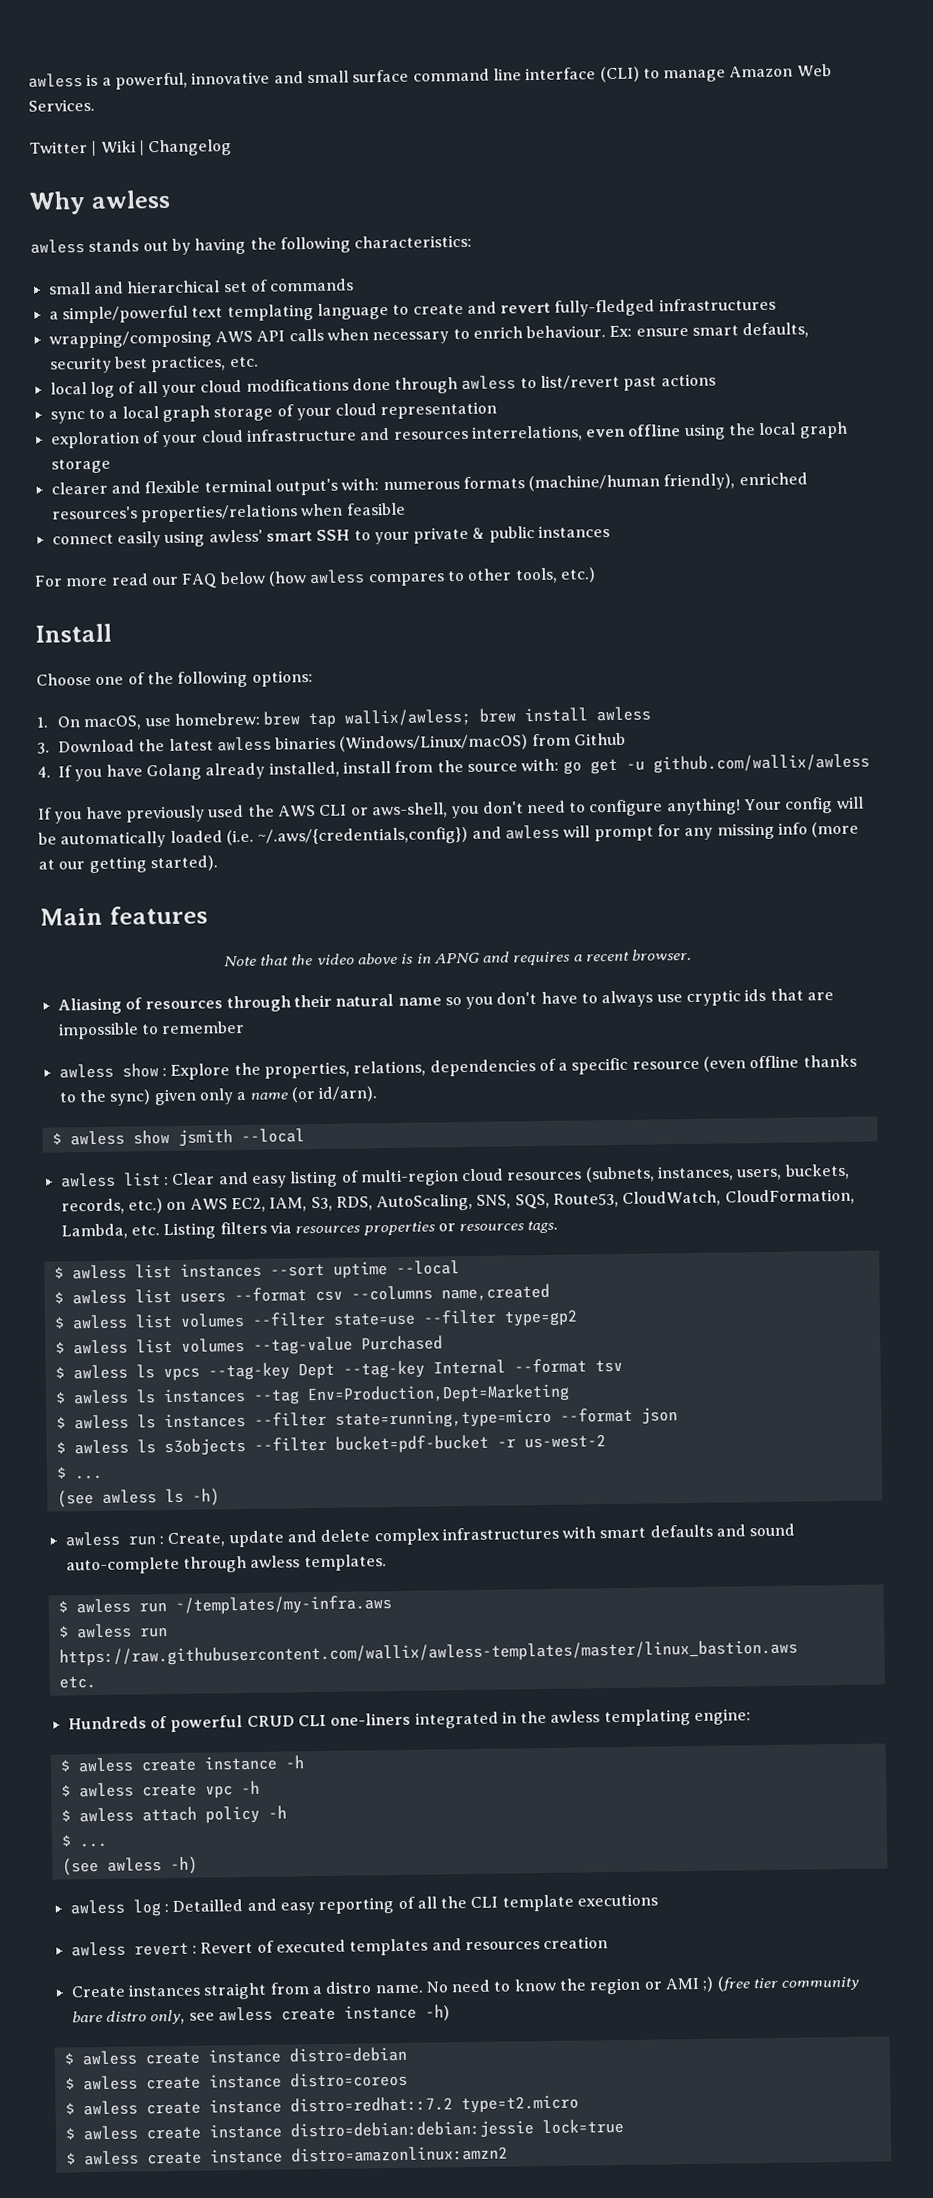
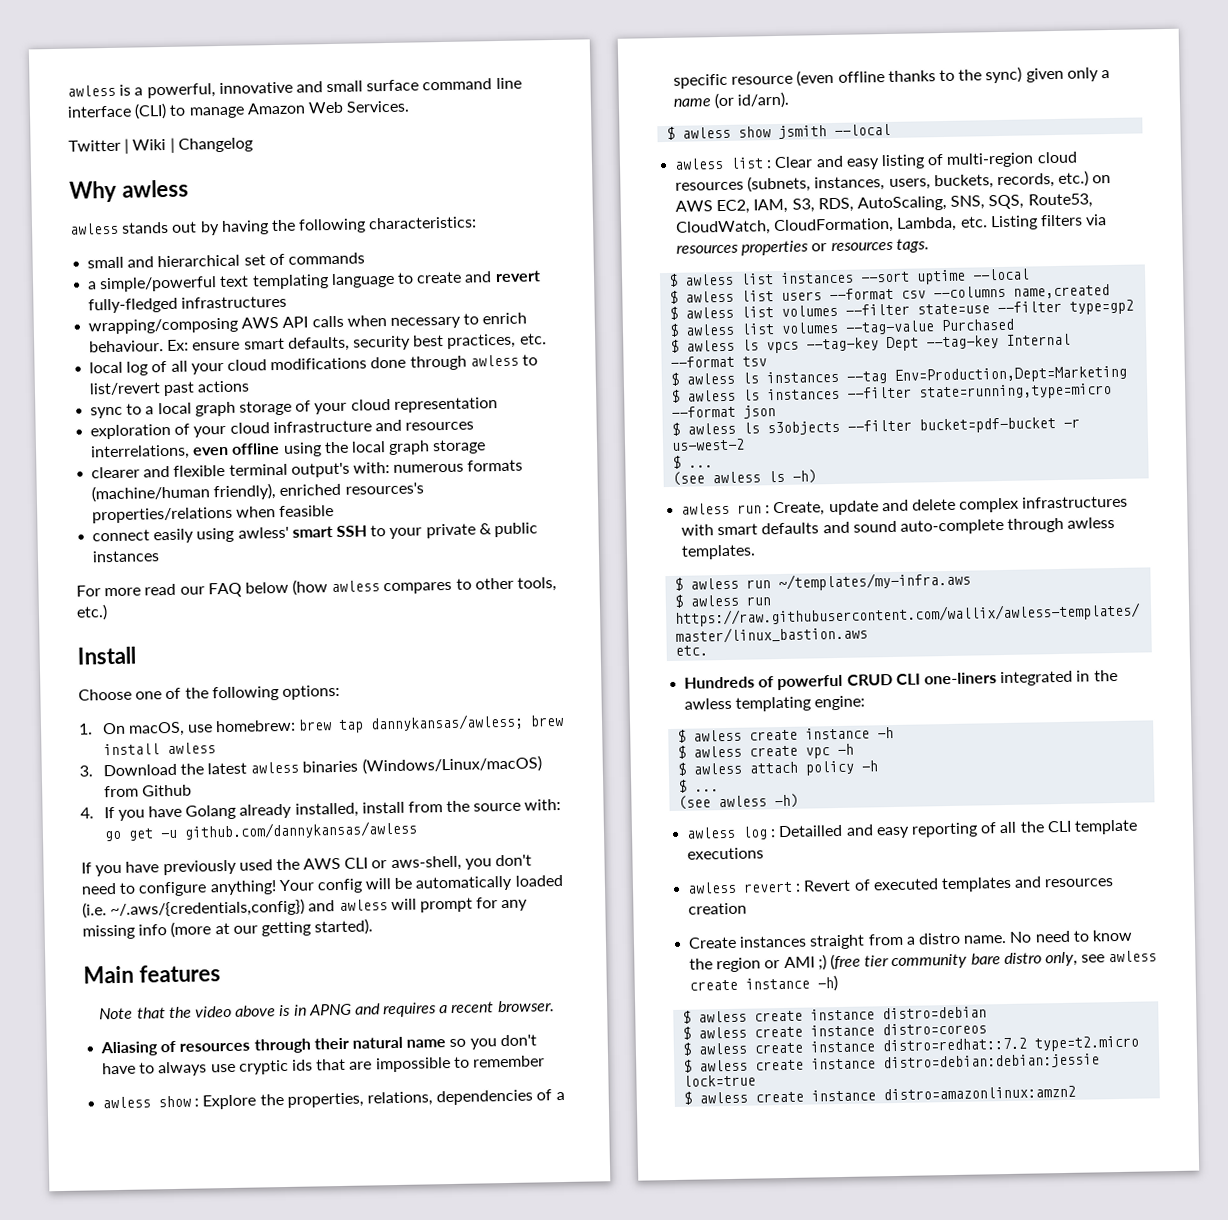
[344,708,472,727] wallix/awless; -> [370,713,525,732] dannykansas/awless;
[652,753,870,774] github.com/wallix/awless -> [183,820,418,840] github.com/dannykansas/awless

